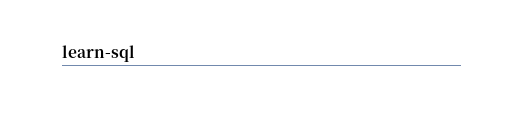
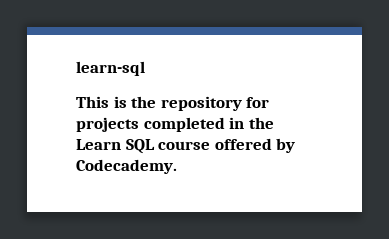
(135, 53) none -> [76,96,270,111] [76,117,274,132] [76,138,296,154] [76,159,177,174] // This is the repository for projects completed in the Learn SQL course offered by Codecademy.

